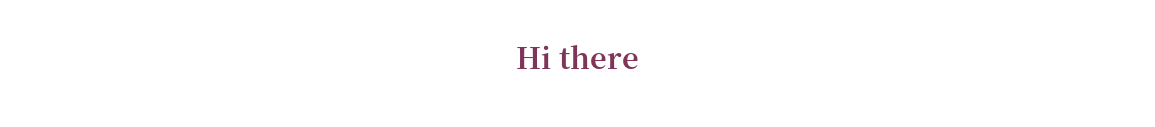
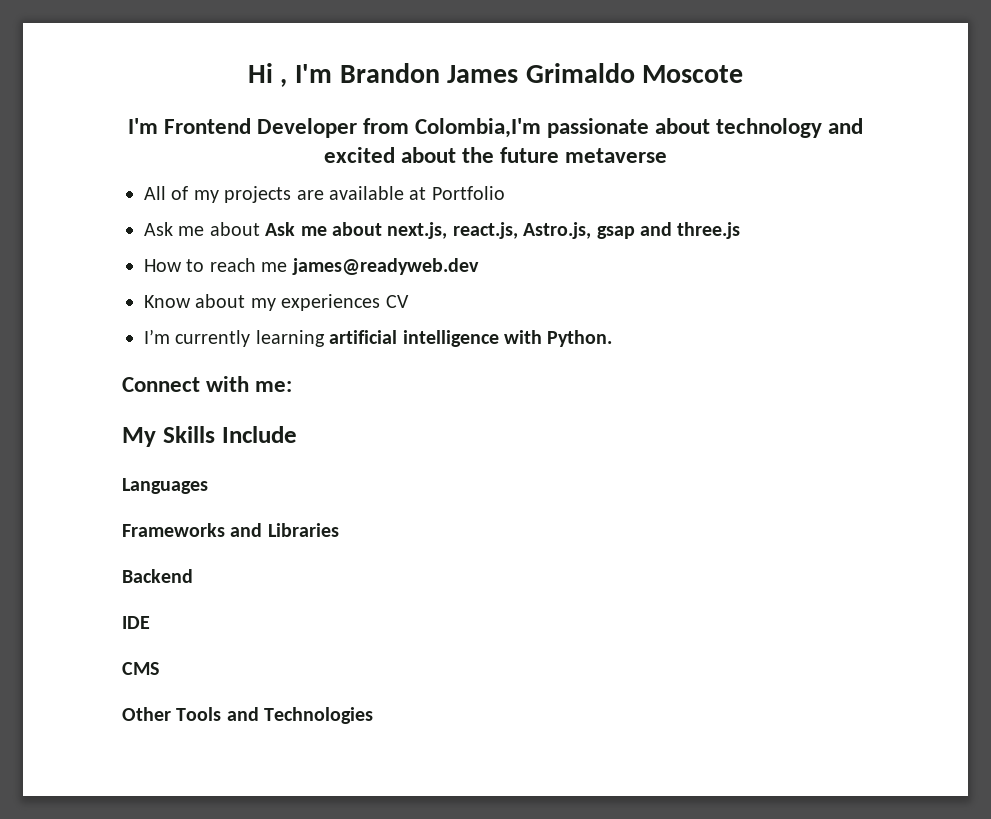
[558,45,639,69] there -> [280,63,744,87] [127,118,864,138] [323,147,668,163] [144,186,505,203] [144,222,741,239] [144,258,479,275] [144,294,409,311] [144,329,613,347] [122,376,293,392] [122,426,297,447] [122,478,208,494] [122,523,339,537] [122,569,193,583] [122,616,150,629] [122,662,159,675] [122,707,374,724] , I'm Brandon James Grimaldo Moscote // I'm Frontend Developer from Colombia,I'm passionate about technology and excited about the future metaverse // All of my projects are available at Portfolio // Ask me about Ask me about next.js, react.js, Astro.js, gsap and three.js // How to reach me james@readyweb.dev // Know about my experiences CV // I’m currently learning artificial intelligence with Python. // Connect with me: // My Skills Include // Languages // Frameworks and Libraries // Backend // IDE // CMS // Other Tools and Technologies

